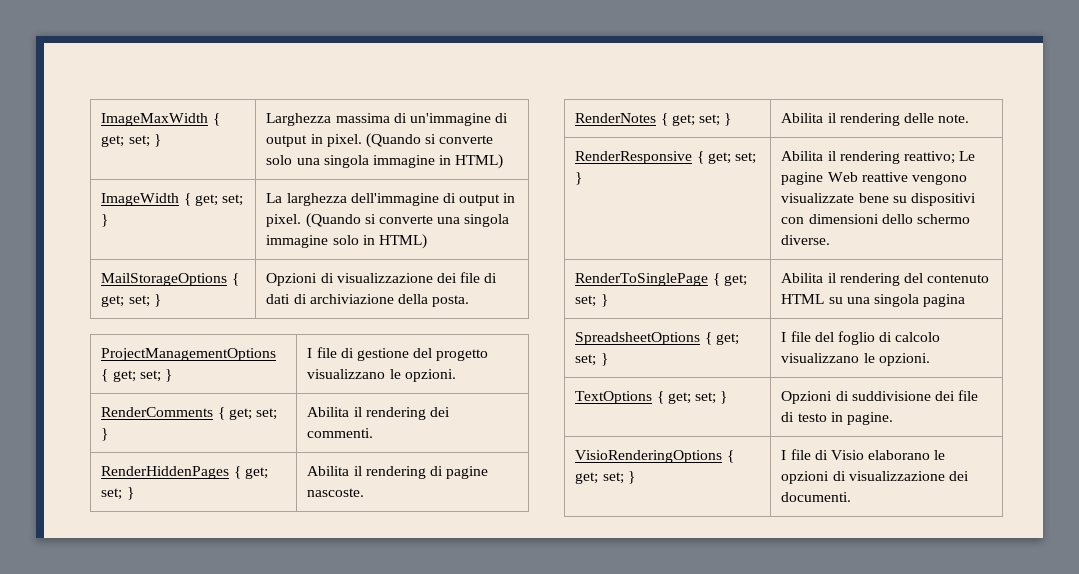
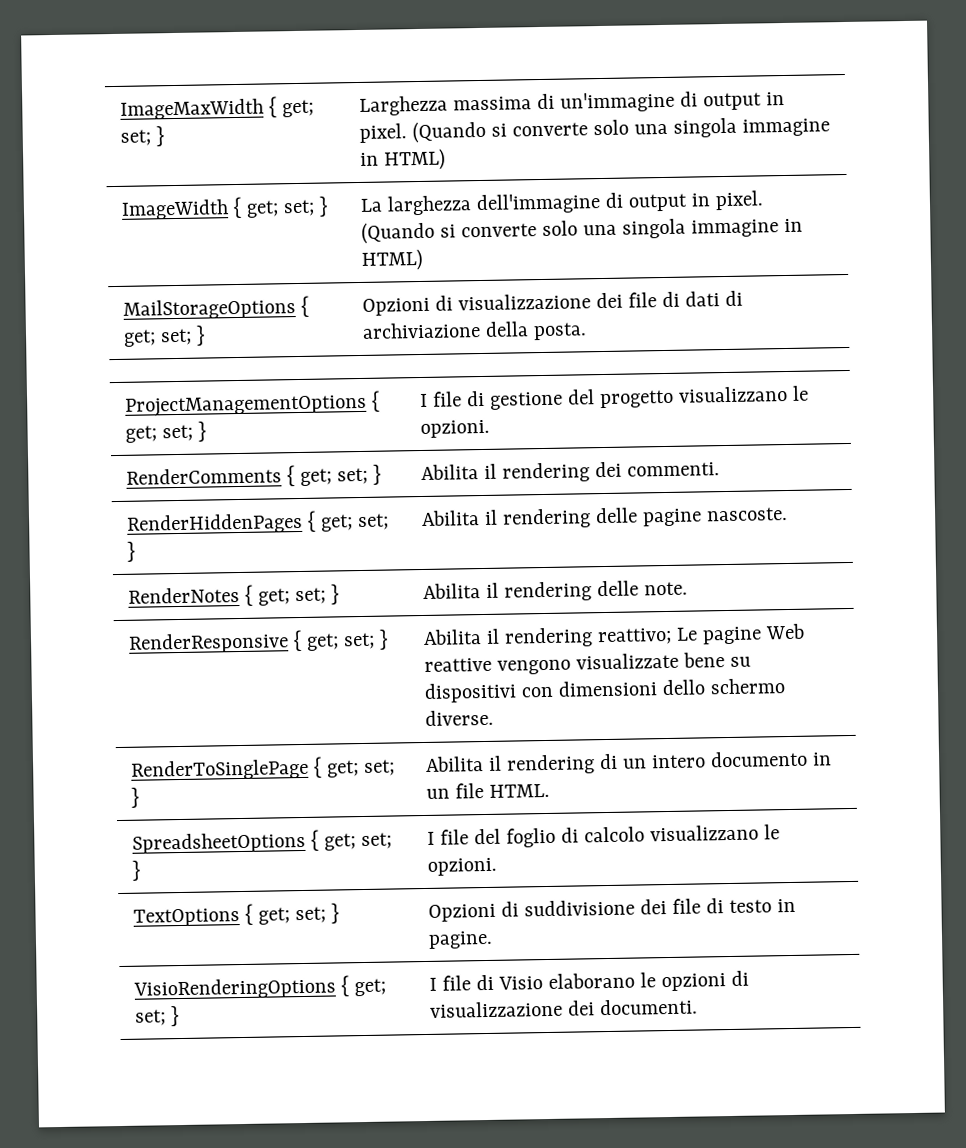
[437,214,510,227] [266,235,359,248] una singola immagine solo -> [541,218,779,239] solo una singola immagine
[430,466,444,476] di -> [594,507,638,524] delle
[904,273,990,283] [781,294,966,307] del contenuto HTML su una singola pagina -> [598,750,832,770] [426,783,550,799] di un intero documento in un file HTML.

